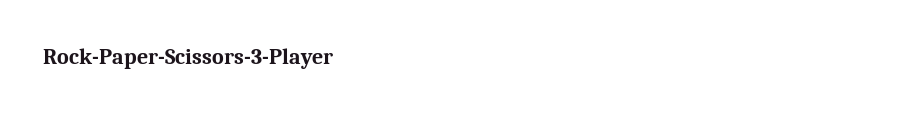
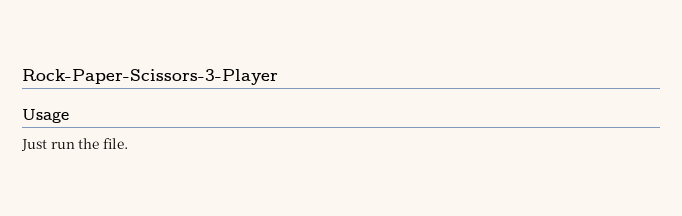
(333, 58) none -> [22,109,69,123] [21,138,128,151] // Usage // Just run the file.

